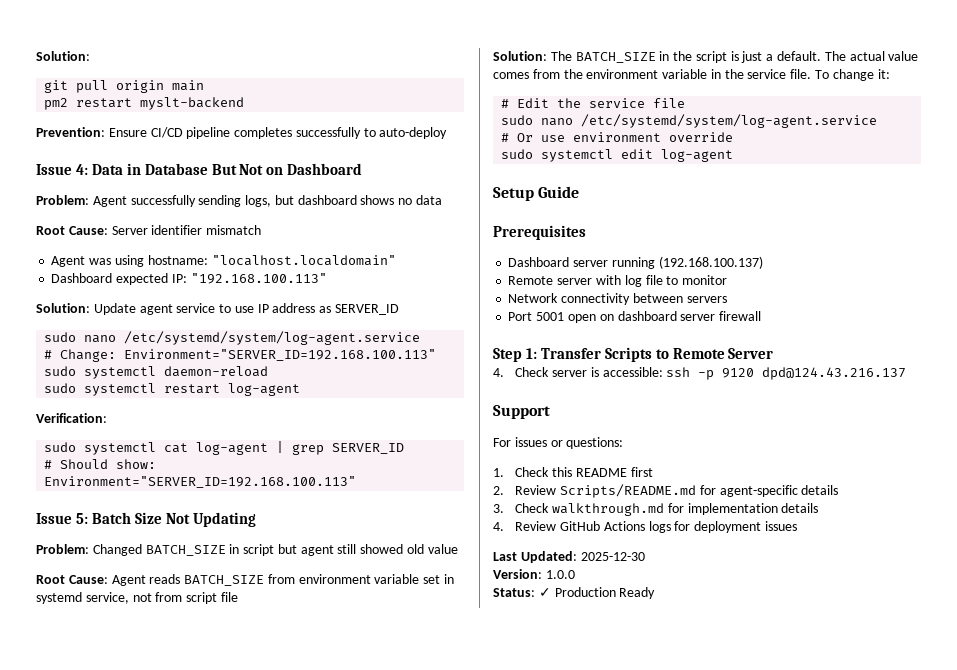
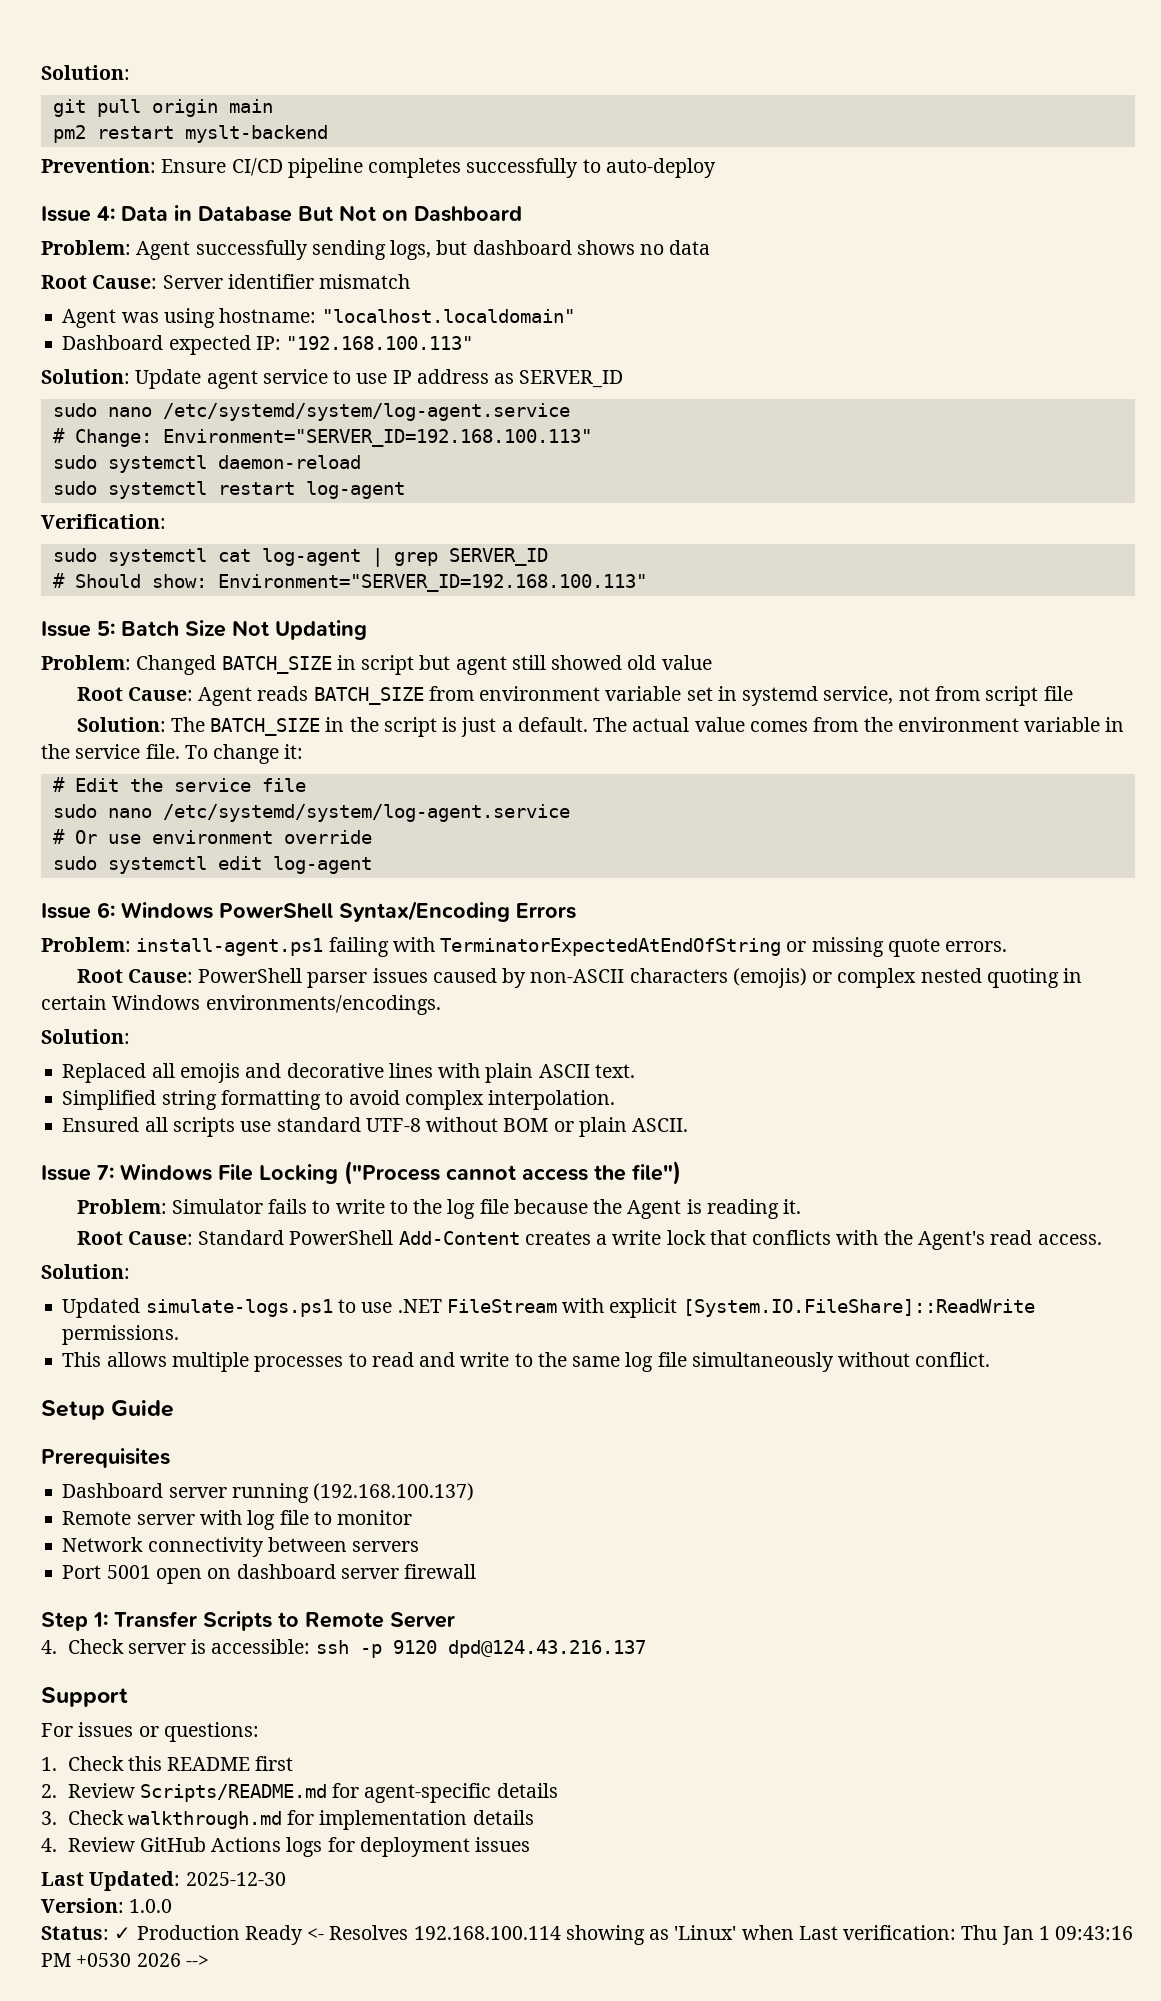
(734, 155) none -> [41,901,576,922] [41,937,1008,957] [76,968,1083,988] [41,995,441,1015] [41,1029,130,1044] [62,1063,635,1083] [62,1090,616,1110] [62,1117,689,1137] [41,1161,681,1185] [76,1199,802,1219] [76,1230,1102,1250] [41,1264,130,1279] [62,1298,1035,1318] [62,1325,180,1345] [62,1352,991,1372] // Issue 6: Windows PowerShell Syntax/Encoding Errors // Problem: install-agent.ps1 failing with TerminatorExpectedAtEndOfString or missing quote errors. // Root Cause: PowerShell parser issues caused by non-ASCII characters (emojis) or complex nested quoting in certain Windows environments/encodings. // Solution: // Replaced all emojis and decorative lines with plain ASCII text. // Simplified string formatting to avoid complex interpolation. // Ensured all scripts use standard UTF-8 without BOM or plain ASCII. // Issue 7: Windows File Locking ("Process cannot access the file") // Problem: Simulator fails to write to the log file because the Agent is reading it. // Root Cause: Standard PowerShell Add-Content creates a write lock that conflicts with the Agent's read access. // Solution: // Updated simulate-logs.ps1 to use .NET FileStream with explicit [System.IO.FileShare]::ReadWrite permissions. // This allows multiple processes to read and write to the same log file simultaneously without conflict.
(656, 593) none -> [307,1925,1134,1945] [41,1953,209,1967] <- Resolves 192.168.100.114 showing as 'Linux' when Last verification: Thu Jan 1 09:43:16 PM +0530 2026 -->

